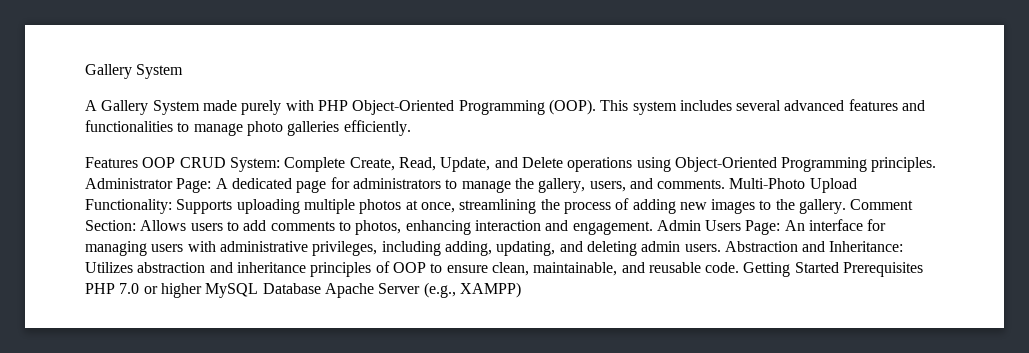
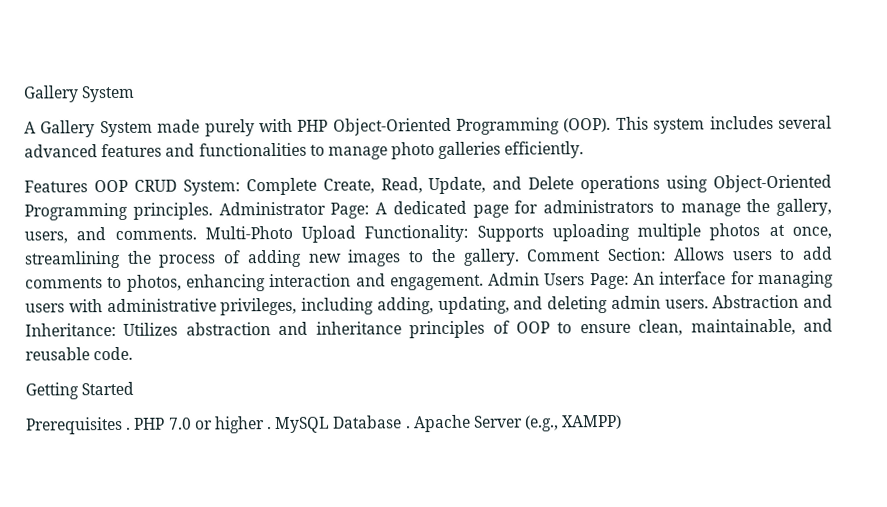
(740, 267) none -> (134, 353) //
[843,262,924,277] Prerequisites -> [25,416,132,435] // Prerequisites .
(202, 290) none -> [267,426,273,430] .
(321, 288) none -> [405,425,411,429] .

